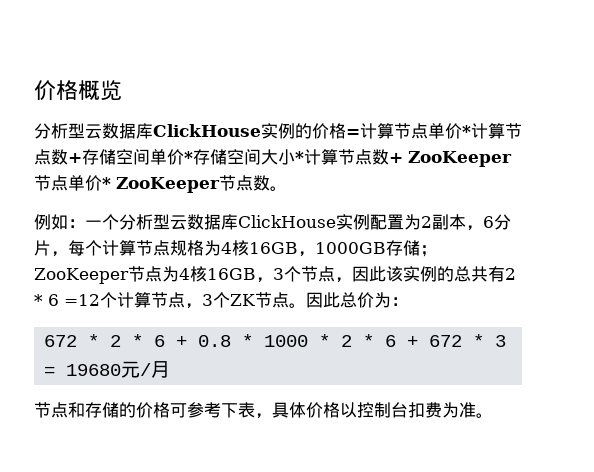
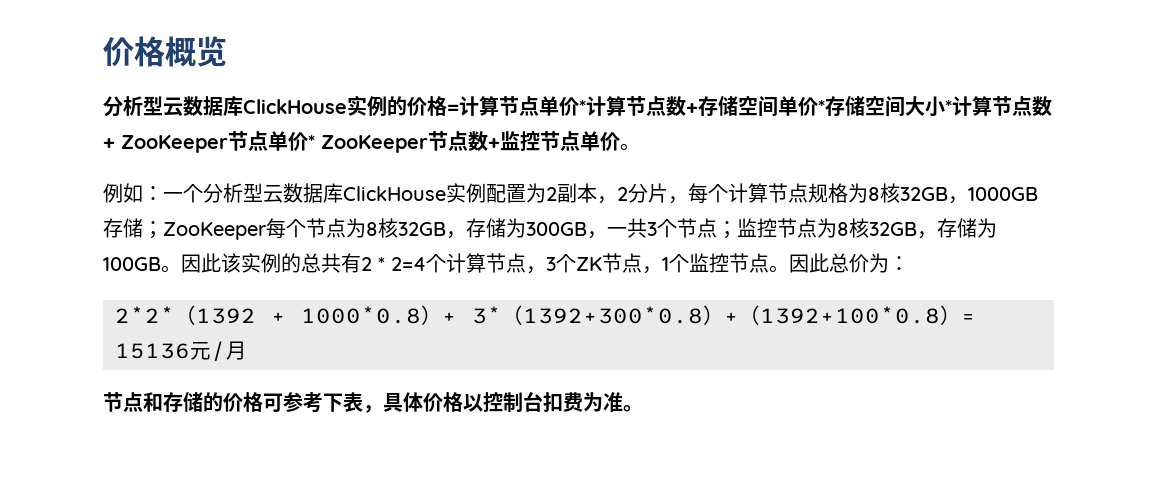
(270, 183) none -> [488,131,620,151] +监控节点单价
[483,216,494,228] 6 -> [617,187,628,201] 2
[221,240,298,256] 4核16GB -> [868,183,948,203] 8核32GB
[128,266,352,283] 节点为4核16GB，3个节点， -> [266,218,997,239] [103,257,181,273] 每个节点为8核32GB，存储为300GB，一共3个节点；监控节点为8核32GB，存储为100GB。
[48,294,100,306] 6 =12 -> [391,257,426,271] 2=4
(289, 300) none -> [642,253,769,274] ，1个监控节点
[44,334,507,347] [44,364,122,376] 672 * 2 * 6 + 0.8 * 1000 * 2 * 6 + 672 * 3 = 19680 -> [115,305,976,325] [115,343,190,359] 2*2*（1392 + 1000*0.8）+ 3*（1392+300*0.8）+（1392+100*0.8）= 15136

